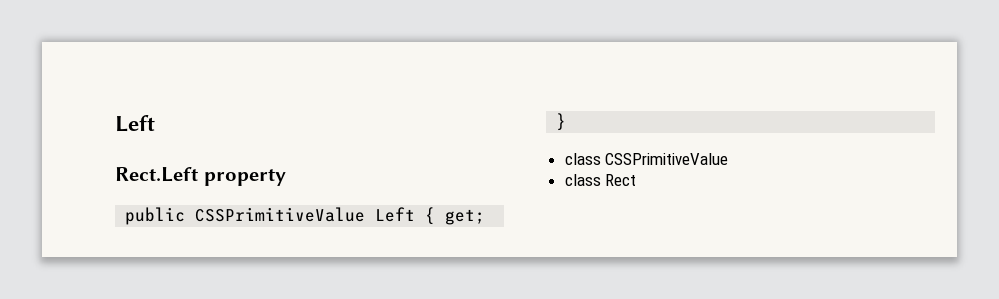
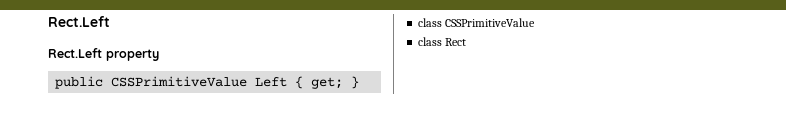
[115,115,155,132] Left -> [48,16,110,27] Rect.Left

